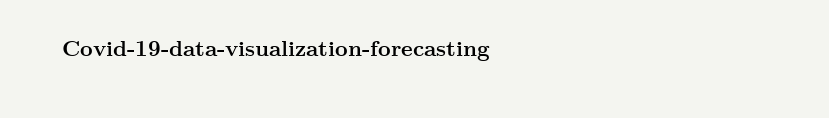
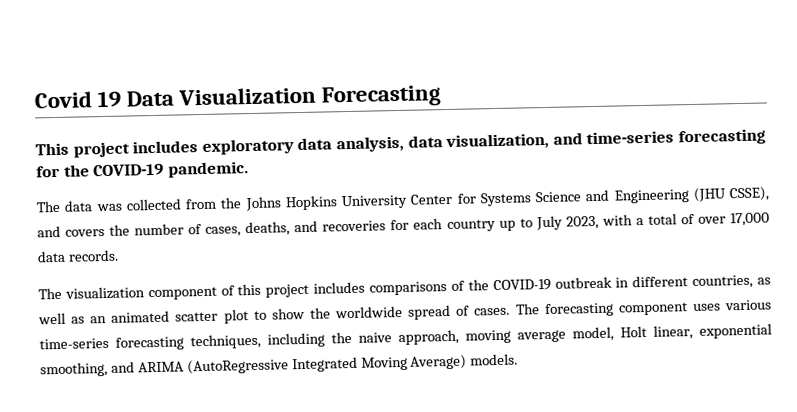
[62,41,490,61] Covid-19-data-visualization-forecasting -> [34,85,442,109] [35,128,766,158] [36,161,249,178] [36,186,769,213] [37,212,770,238] [37,249,119,263] [38,274,772,301] [38,299,773,325] [39,323,772,351] [40,353,519,378] Covid 19 Data Visualization Forecasting // This project includes exploratory data analysis, data visualization, and time-series forecasting for the COVID-19 pandemic. // The data was collected from the Johns Hopkins University Center for Systems Science and Engineering (JHU CSSE), and covers the number of cases, deaths, and recoveries for each country up to July 2023, with a total of over 17,000 data records. // The visualization component of this project includes comparisons of the COVID-19 outbreak in different countries, as well as an animated scatter plot to show the worldwide spread of cases. The forecasting component uses various time-series forecasting techniques, including the naive approach, moving average model, Holt linear, exponential smoothing, and ARIMA (AutoRegressive Integrated Moving Average) models.

